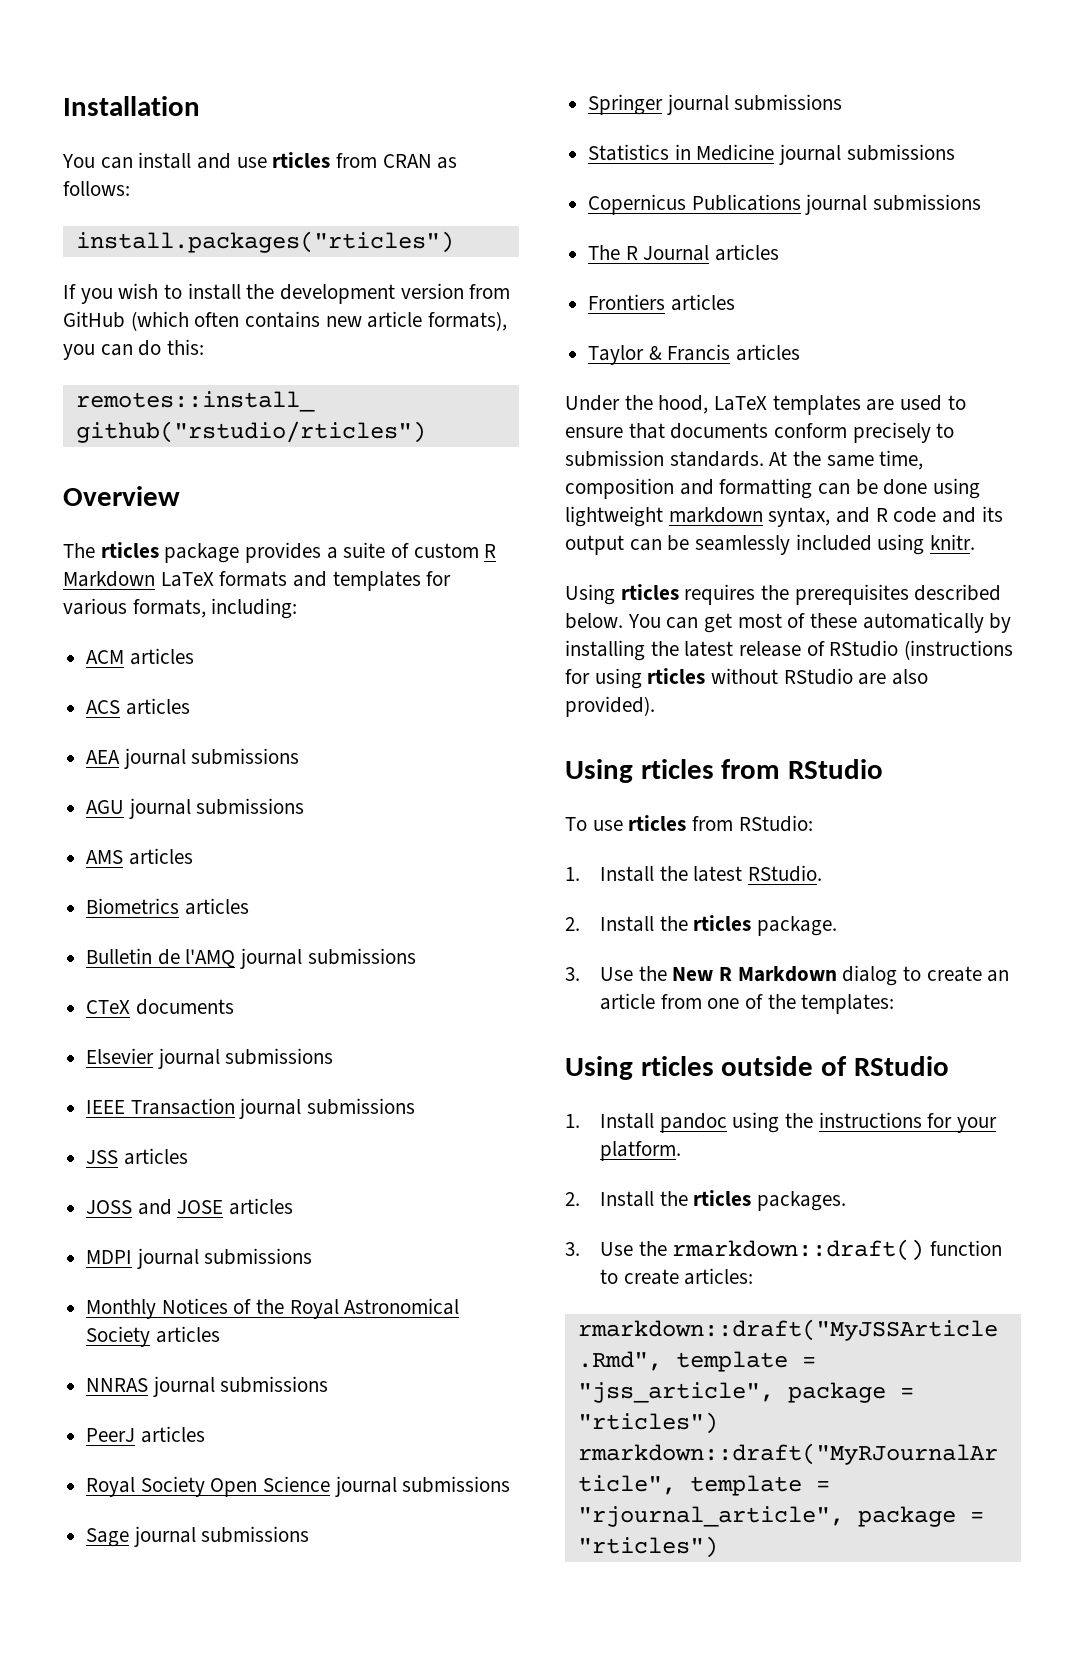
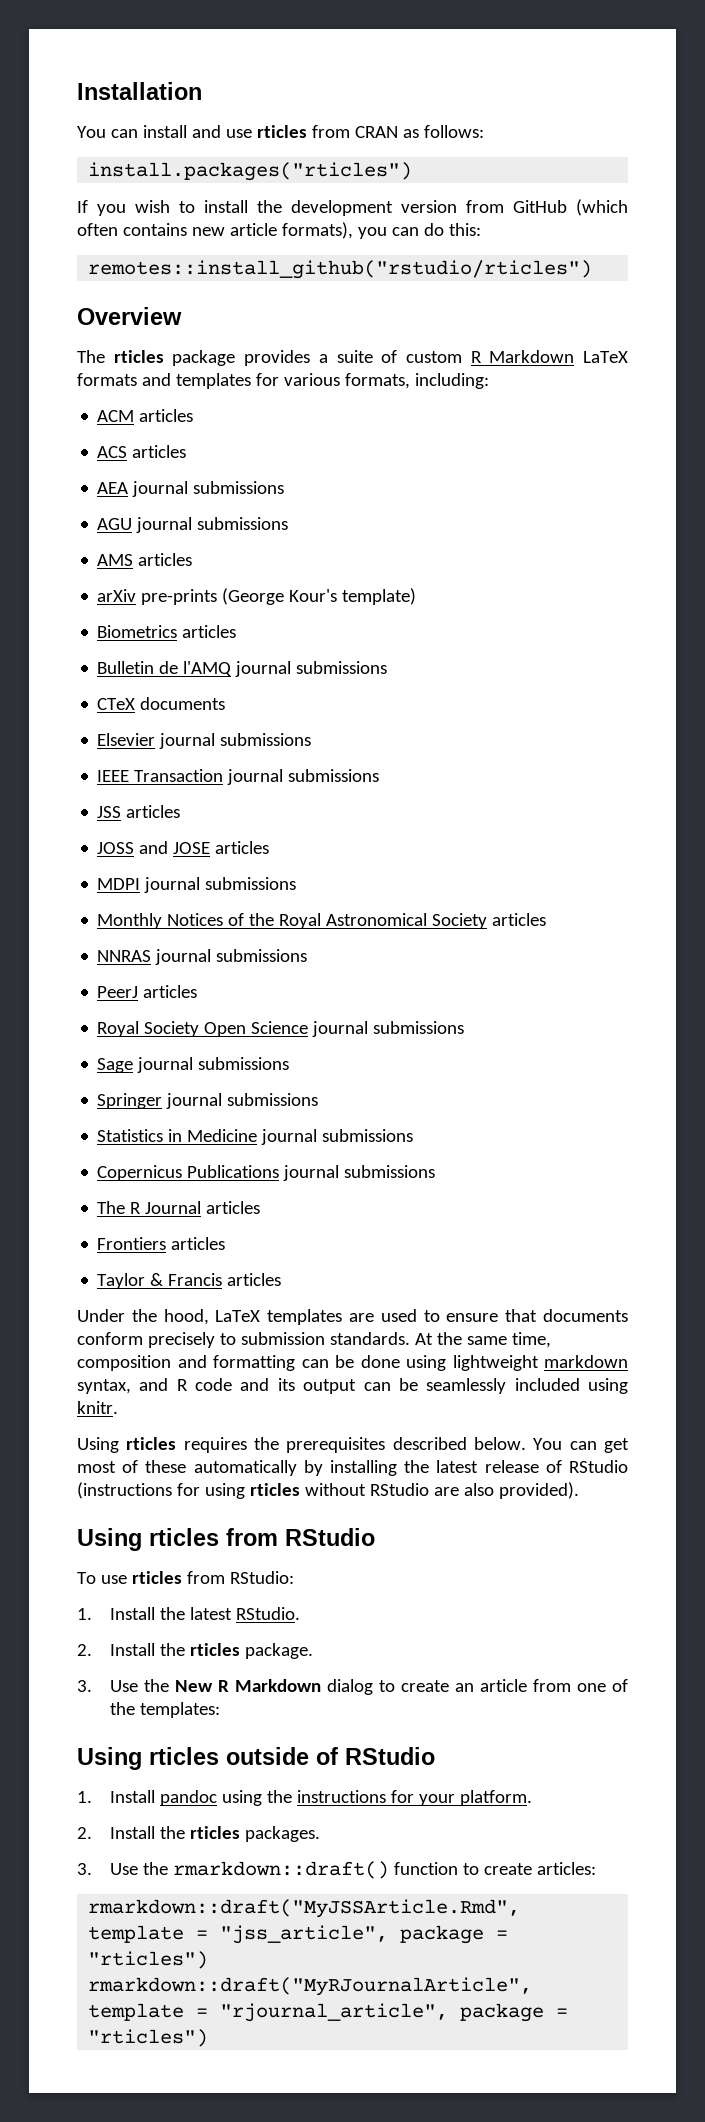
(193, 856) none -> [97,588,417,605] // arXiv pre-prints (George Kour's template)

